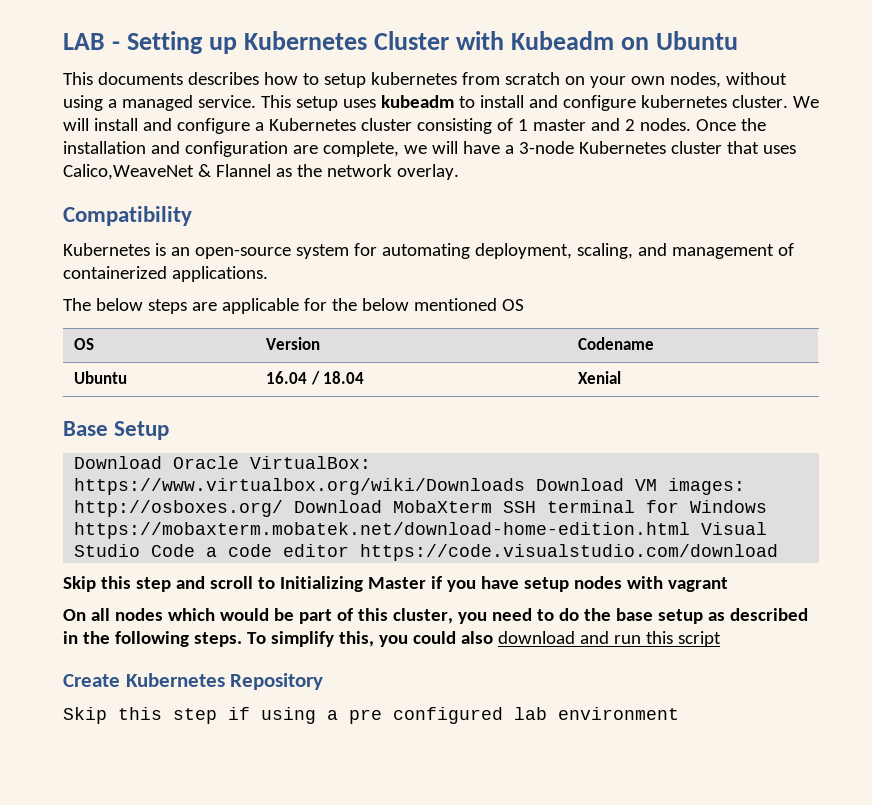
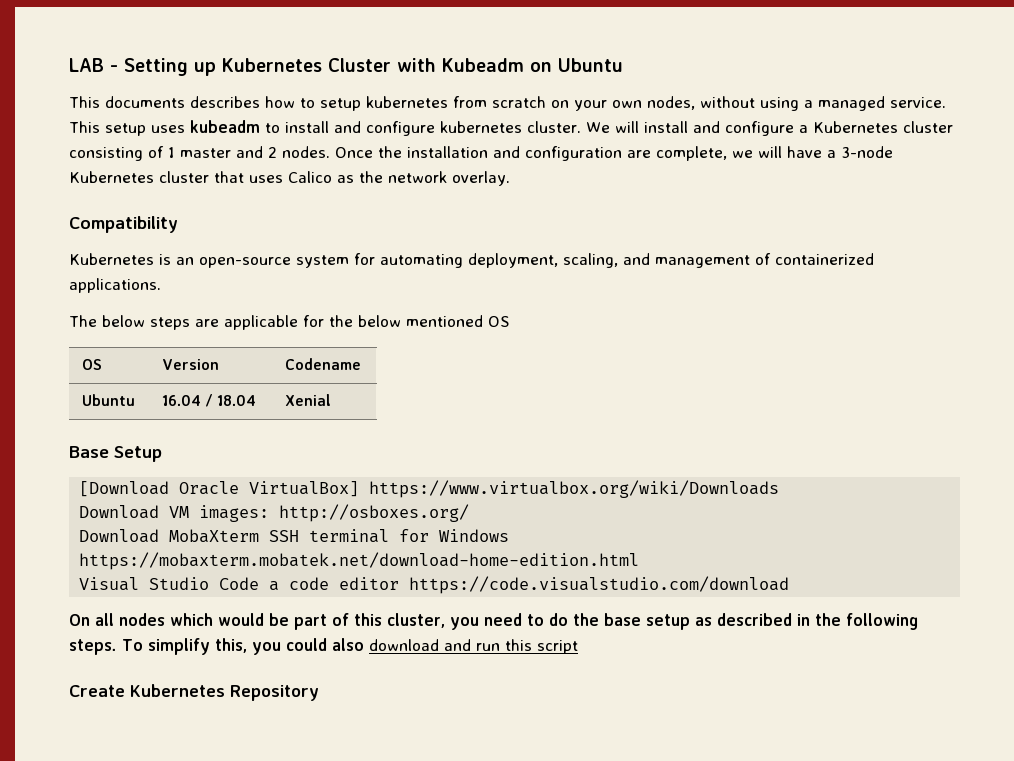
[63,164,271,180] Calico,WeaveNet & Flannel -> [288,171,332,183] Calico
[74,456,372,469] Download Oracle VirtualBox: -> [79,481,360,497] [Download Oracle VirtualBox]
(526, 486) none -> (780, 489) //
(284, 508) none -> (470, 513) //
(691, 530) none -> (640, 561) //
[63,576,728,592] // Skip this step and scroll to Initializing Master if you have setup nodes with vagrant -> (790, 585) none
[63,707,679,724] // Skip this step if using a pre configured lab environment -> (319, 693) none

